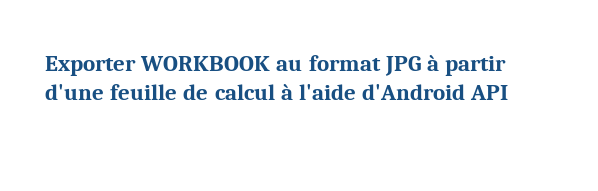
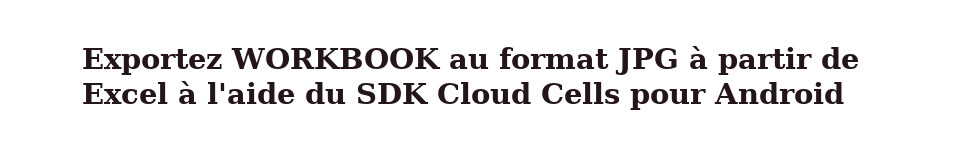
[45,56,136,76] Exporter -> [82,48,222,75] Exportez
[45,84,509,100] d'une feuille de calcul à l'aide d'Android API -> [821,47,860,69] [82,81,844,110] de Excel à l'aide du SDK Cloud Cells pour Android

